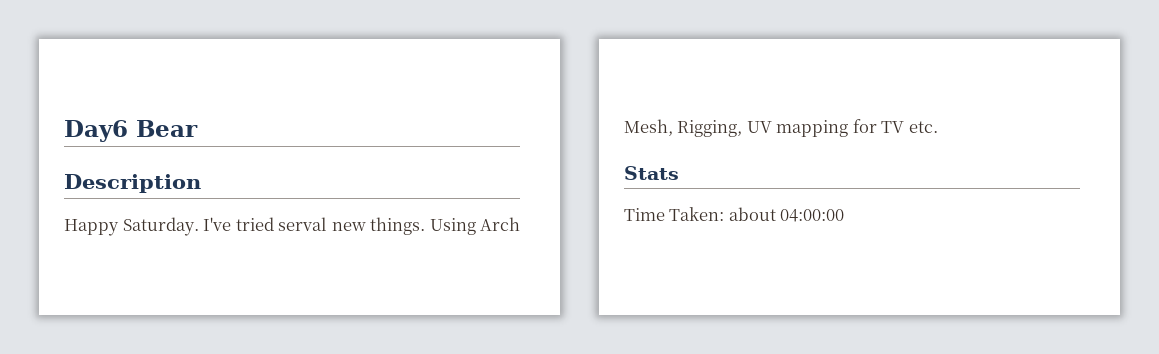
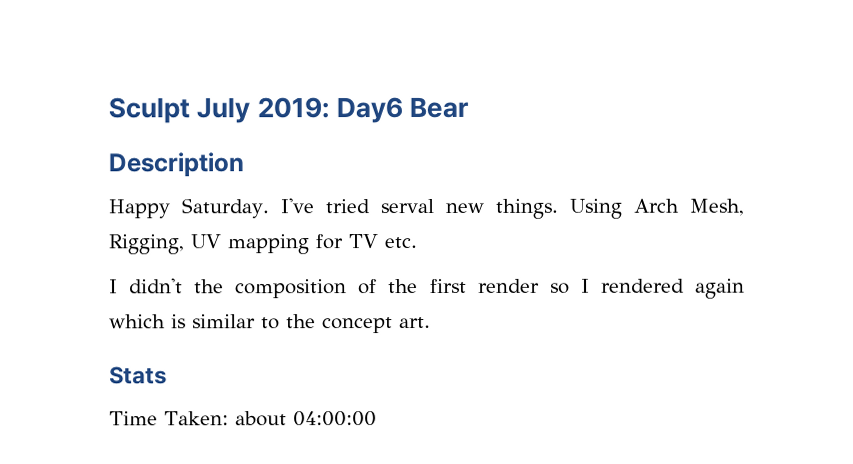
(64, 131) none -> [108,97,330,124] Sculpt July 2019:
(938, 127) none -> [109,278,745,299] [109,314,431,334] // I didn't the composition of the first render so I rendered again which is similar to the concept art.

